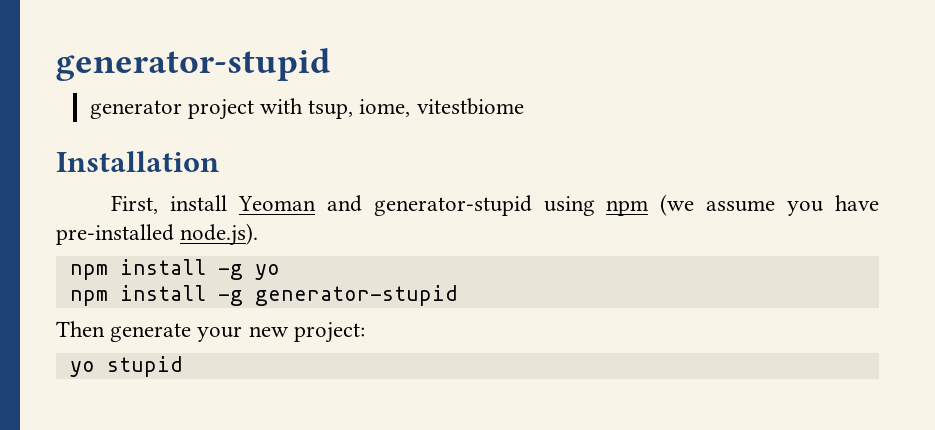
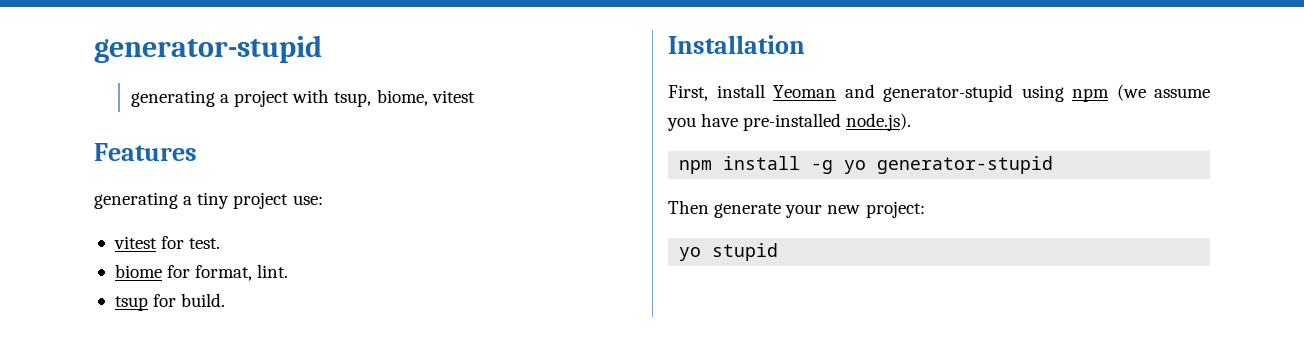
[56,48,330,81] [89,100,182,119] generator-stupid // generator -> [94,35,322,63] [130,90,230,107] generator-stupid // generating a
[359,98,524,117] iome, vitestbiome -> [376,89,475,106] [94,143,197,161] [94,192,323,209] [113,236,221,249] [114,264,289,281] [114,293,226,311] biome, vitest // Features // generating a tiny project use: // vitest for test. // biome for format, lint. // tsup for build.
[69,285,243,306] // npm install -g -> (867, 167) none

